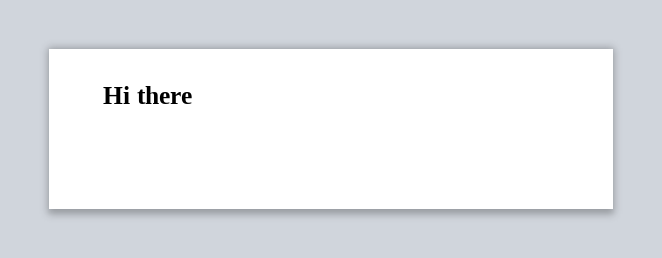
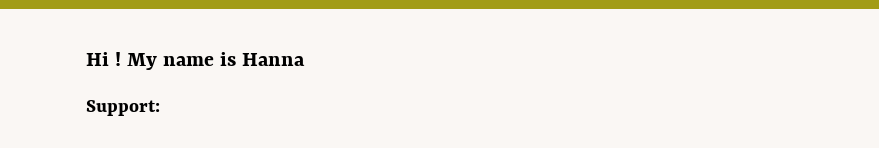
[136,86,192,104] there -> [115,52,306,70] [86,100,160,116] ! My name is Hanna // Support:

